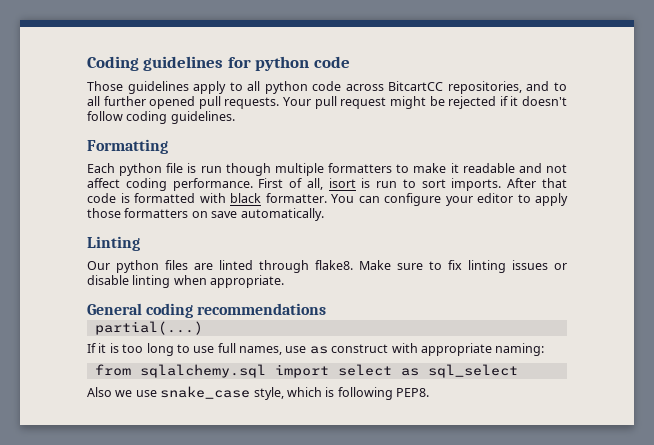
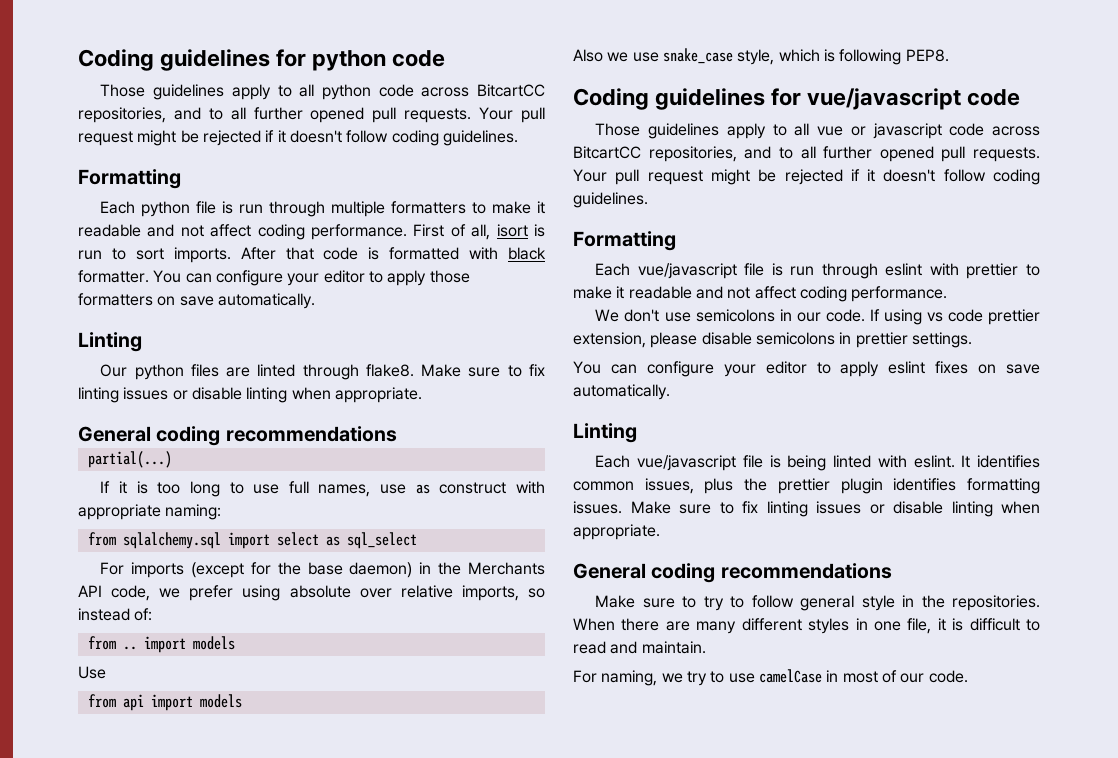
[225,163,271,176] though -> [269,201,326,217] through
(518, 371) none -> [100,562,545,578] [78,585,545,601] [78,608,153,621] [87,636,235,653] [78,666,106,679] [87,694,242,711] // For imports (except for the base daemon) in the Merchants API code, we prefer using absolute over relative imports, so instead of: // from .. import models // Use // from api import models
(429, 392) none -> [573,88,1021,110] [595,123,1040,139] [573,146,1040,162] [573,169,1040,185] [573,192,648,208] [573,231,676,251] [595,263,1040,279] [573,286,948,302] [595,309,1040,325] [573,332,972,348] [573,361,1040,377] [573,384,670,400] [573,423,637,443] [595,455,1040,471] [573,478,1040,494] [573,501,1040,517] [573,524,660,540] [573,563,892,583] [595,595,1040,611] [573,618,1040,634] [573,641,706,654] [573,669,968,686] // Coding guidelines for vue/javascript code // Those guidelines apply to all vue or javascript code across BitcartCC repositories, and to all further opened pull requests. Your pull request might be rejected if it doesn't follow coding guidelines. // Formatting // Each vue/javascript file is run through eslint with prettier to make it readable and not affect coding performance. // We don't use semicolons in our code. If using vs code prettier extension, please disable semicolons in prettier settings. // You can configure your editor to apply eslint fixes on save automatically. // Linting // Each vue/javascript file is being linted with eslint. It identifies common issues, plus the prettier plugin identifies formatting issues. Make sure to fix linting issues or disable linting when appropriate. // General coding recommendations // Make sure to try to follow general style in the repositories. When there are many different styles in one file, it is difficult to read and maintain. // For naming, we try to use camelCase in most of our code.

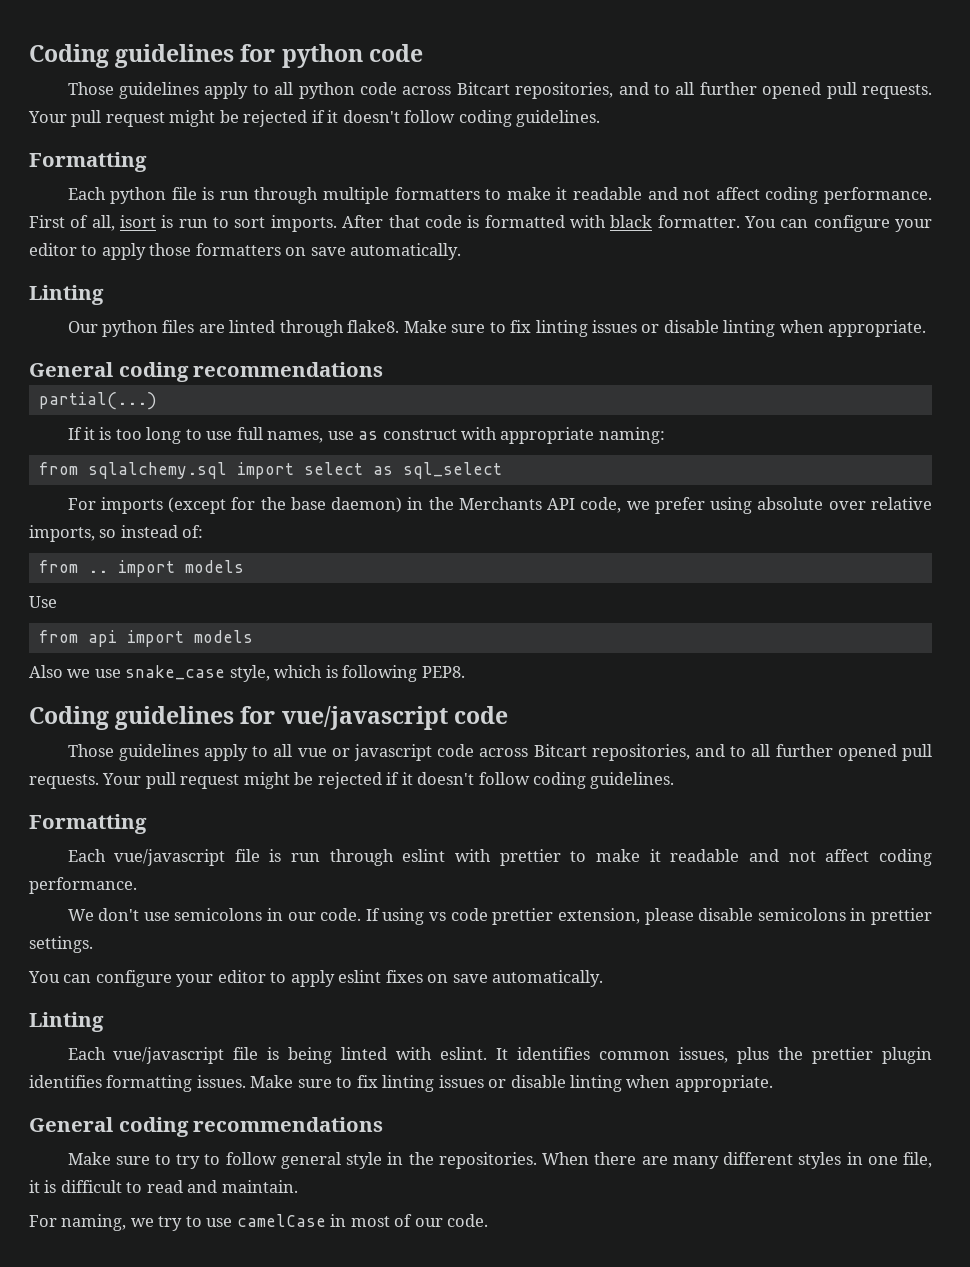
[476,84,545,97] BitcartCC -> [456,82,510,95] Bitcart
[573,146,641,159] BitcartCC -> [533,744,587,757] Bitcart

